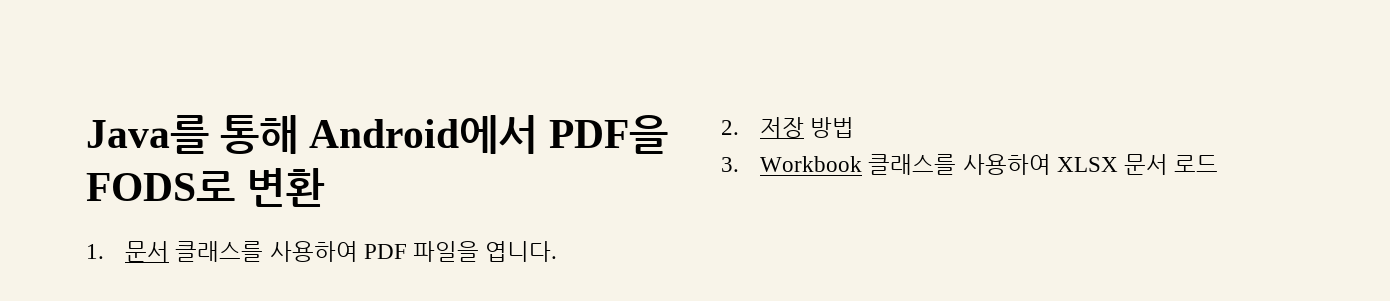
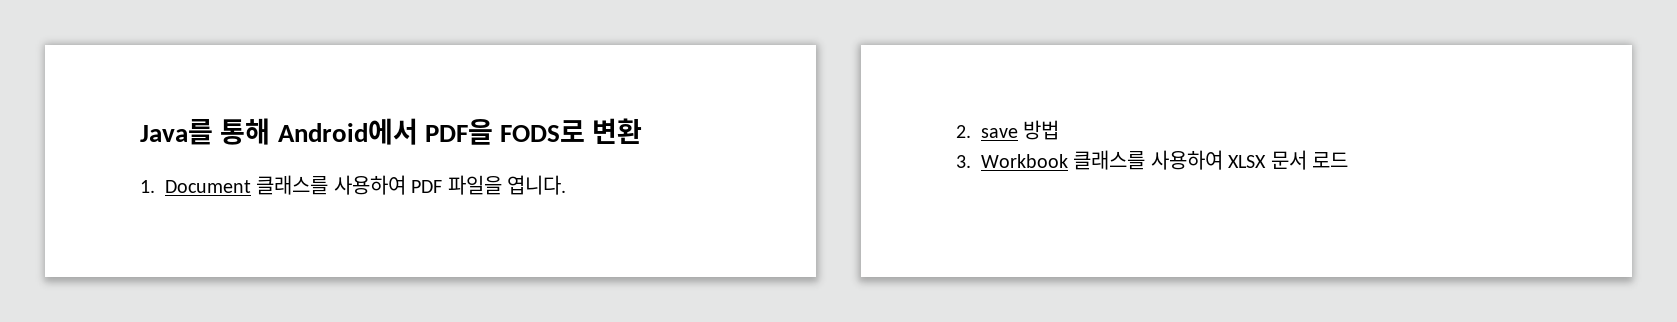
[125,241,170,262] 문서 -> [165,180,251,193] Document
[760,117,805,138] 저장 -> [981,128,1018,138] save

